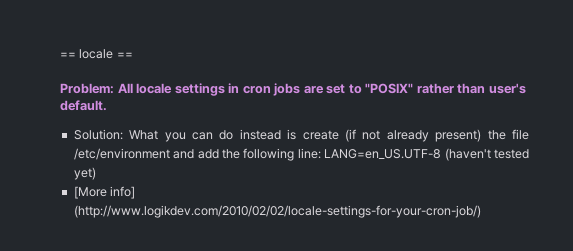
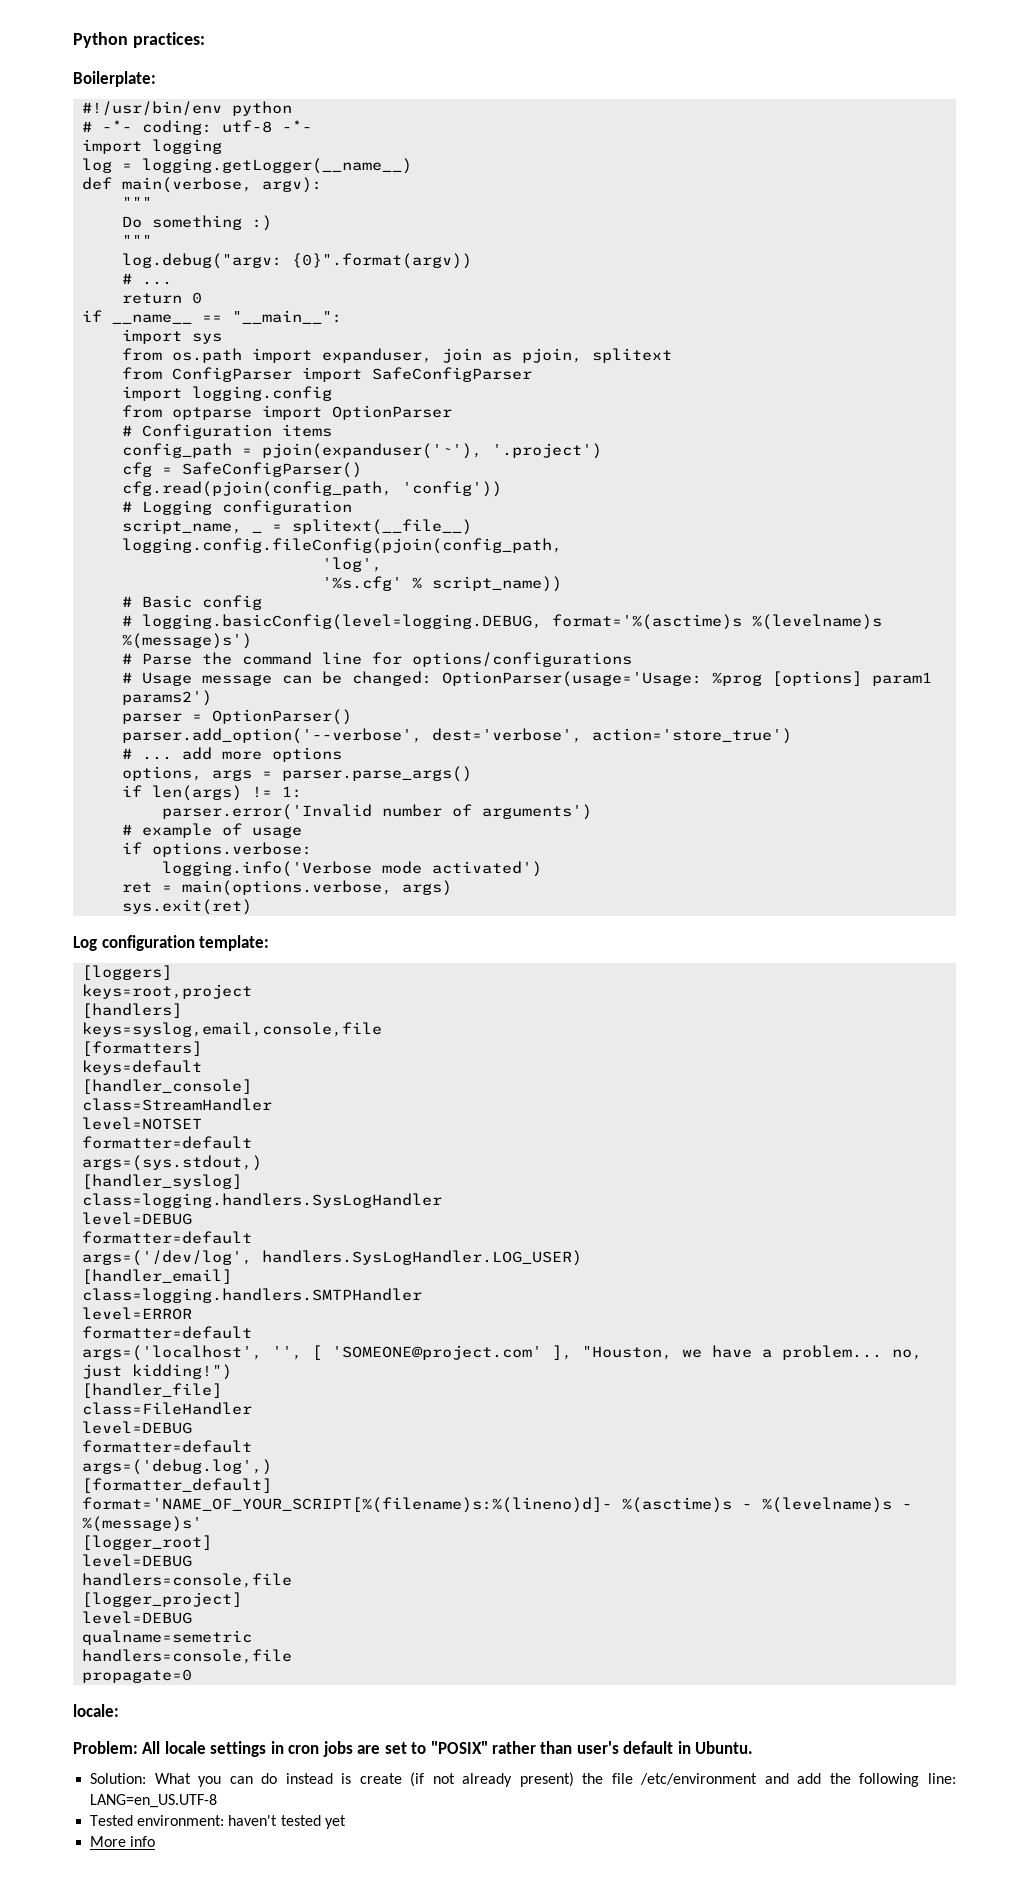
[60,49,133,59] == locale == -> [73,32,205,48] [73,71,156,87] [82,101,293,116] [82,120,313,135] [82,139,223,154] [82,158,413,174] [82,177,323,193] [122,197,153,208] [122,215,273,231] [122,235,153,246] [122,253,473,269] [122,273,173,285] [122,292,203,304] [82,310,343,324] [122,329,223,344] [122,348,673,363] [122,367,533,382] [122,386,333,401] [122,405,453,420] [122,424,333,439] [122,443,603,459] [122,462,363,478] [122,481,503,497] [122,500,353,515] [122,519,263,534] [272,519,473,535] [122,538,563,554] [322,557,383,572] [322,576,563,592] [122,595,263,610] [122,614,883,630] [122,633,253,649] [122,652,633,667] [122,671,933,687] [122,690,213,706] [122,709,353,725] [122,728,793,744] [122,747,343,762] [122,766,473,782] [122,785,303,801] [162,804,593,820] [122,823,303,838] [122,842,313,857] [162,861,543,877] [122,880,453,896] [122,899,253,915] [73,935,270,951] [82,965,173,980] [82,984,253,999] [82,1003,183,1018] [82,1022,383,1037] [82,1041,203,1056] [82,1060,203,1075] [82,1079,253,1094] [82,1098,273,1111] [82,1117,203,1130] [82,1136,253,1149] [82,1155,263,1171] [82,1174,243,1189] [82,1193,443,1208] [82,1212,193,1225] [82,1231,253,1244] [82,1250,583,1266] [82,1269,233,1284] [82,1288,423,1303] [82,1307,193,1320] [82,1326,253,1339] [82,1345,923,1361] [82,1364,233,1380] [82,1383,223,1398] [82,1402,253,1415] [82,1421,193,1434] [82,1440,253,1453] [82,1459,273,1475] [82,1478,273,1493] [82,1497,913,1513] [82,1516,203,1532] [82,1535,213,1550] [82,1554,193,1567] [82,1573,293,1588] [82,1592,243,1607] [82,1611,193,1624] [82,1630,253,1645] [82,1649,293,1664] [82,1669,193,1683] [73,1704,119,1717] Python practices: // Boilerplate: // #!/usr/bin/env python // # -*- coding: utf-8 -*- // import logging // log = logging.getLogger(__name__) // def main(verbose, argv): // """ // Do something :) // """ // log.debug("argv: {0}".format(argv)) // # ... // return 0 // if __name__ == "__main__": // import sys // from os.path import expanduser, join as pjoin, splitext // from ConfigParser import SafeConfigParser // import logging.config // from optparse import OptionParser // # Configuration items // config_path = pjoin(expanduser('~'), '.project') // cfg = SafeConfigParser() // cfg.read(pjoin(config_path, 'config')) // # Logging configuration // script_name, _ = splitext(__file__) // logging.config.fileConfig(pjoin(config_path, // 'log', // '%s.cfg' % script_name)) // # Basic config // # logging.basicConfig(level=logging.DEBUG, format='%(asctime)s %(levelname)s %(message)s') // # Parse the command line for options/configurations // # Usage message can be changed: OptionParser(usage='Usage: %prog [options] param1 params2') // parser = OptionParser() // parser.add_option('--verbose', dest='verbose', action='store_true') // # ... add more options // options, args = parser.parse_args() // if len(args) != 1: // parser.error('Invalid number of arguments') // # example of usage // if options.verbose: // logging.info('Verbose mode activated') // ret = main(options.verbose, args) // sys.exit(ret) // Log configuration template: // [loggers] // keys=root,project // [handlers] // keys=syslog,email,console,file // [formatters] // keys=default // [handler_console] // class=StreamHandler // level=NOTSET // formatter=default // args=(sys.stdout,) // [handler_syslog] // class=logging.handlers.SysLogHandler // level=DEBUG // formatter=default // args=('/dev/log', handlers.SysLogHandler.LOG_USER) // [handler_email] // class=logging.handlers.SMTPHandler // level=ERROR // formatter=default // args=('localhost', '', [ 'SOMEONE@project.com' ], "Houston, we have a problem... no, just kidding!") // [handler_file] // class=FileHandler // level=DEBUG // formatter=default // args=('debug.log',) // [formatter_default] // format='NAME_OF_YOUR_SCRIPT[%(filename)s:%(lineno)d]- %(asctime)s - %(levelname)s - %(message)s' // [logger_root] // level=DEBUG // handlers=console,file // [logger_project] // level=DEBUG // qualname=semetric // handlers=console,file // propagate=0 // locale:
[60,100,107,111] default. -> [623,1741,754,1754] default in Ubuntu.
[444,148,529,161] [73,167,96,180] [73,186,136,199] [73,205,481,218] (haven't tested yet) // [More info] (http://www.logikdev.com/2010/02/02/locale-settings-for-your-cron-job/) -> [90,1815,346,1829] [90,1836,156,1847] // Tested environment: haven't tested yet // More info

